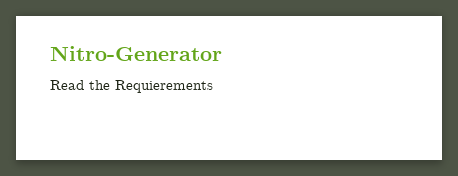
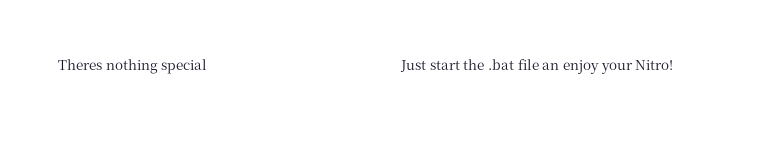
[50,46,222,61] [50,80,213,93] Nitro-Generator // Read the Requierements -> [58,59,208,74] [400,59,674,74] Theres nothing special // Just start the .bat file an enjoy your Nitro!

